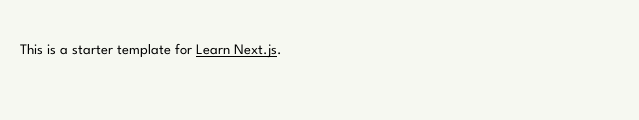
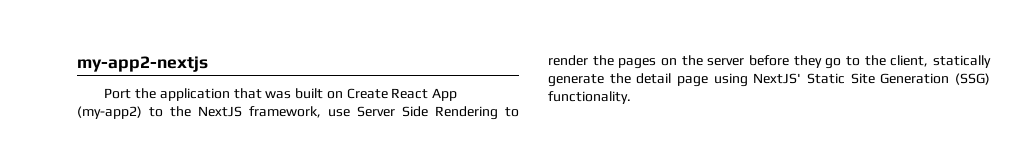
[20,43,282,58] This is a starter template for Learn Next.js. -> [77,56,208,72] [104,88,458,101] [77,106,519,120] [548,55,991,69] [548,73,990,87] [548,91,631,104] my-app2-nextjs // Port the application that was built on Create React App (my-app2) to the NextJS framework, use Server Side Rendering to render the pages on the server before they go to the client, statically generate the detail page using NextJS' Static Site Generation (SSG) functionality.

